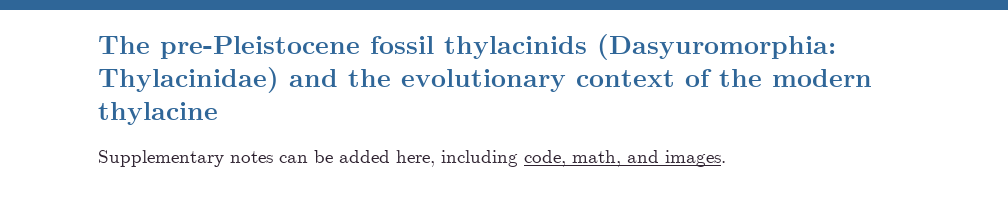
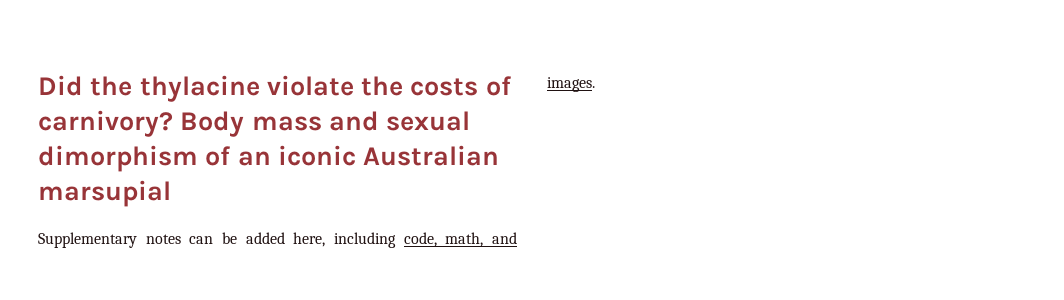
[98,34,836,60] [98,67,872,93] [98,102,218,125] The pre-Pleistocene fossil thylacinids (Dasyuromorphia: Thylacinidae) and the evolutionary context of the modern thylacine -> [38,75,511,102] [38,110,471,137] [38,145,500,172] [38,180,171,207] Did the thylacine violate the costs of carnivory? Body mass and sexual dimorphism of an iconic Australian marsupial

